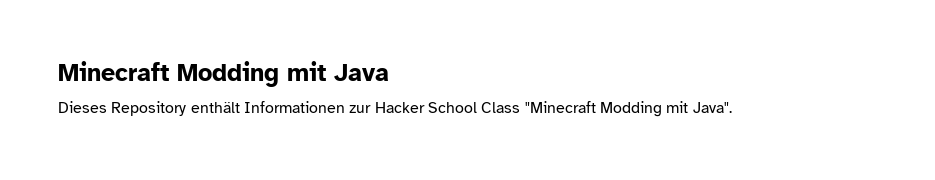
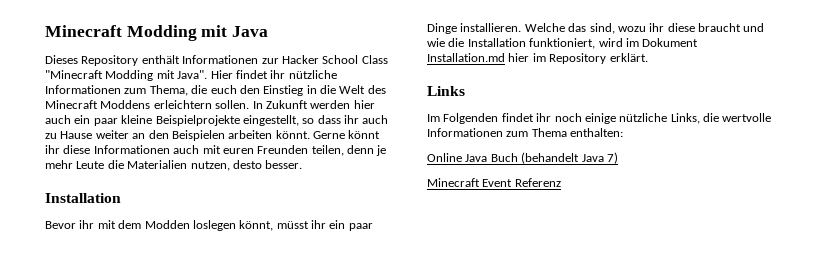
(732, 107) none -> [210,70,337,79] [45,85,386,96] [45,100,375,109] [45,115,389,126] [45,130,381,141] [45,145,387,156] [45,160,303,171] [45,193,121,203] [45,220,373,231] [427,23,765,34] [427,38,699,49] [427,53,648,64] [427,86,465,96] [427,113,772,124] [427,128,624,137] [427,152,618,164] [427,178,561,187] Hier findet ihr nützliche Informationen zum Thema, die euch den Einstieg in die Welt des Minecraft Moddens erleichtern sollen. In Zukunft werden hier auch ein paar kleine Beispielprojekte eingestellt, so dass ihr auch zu Hause weiter an den Beispielen arbeiten könnt. Gerne könnt ihr diese Informationen auch mit euren Freunden teilen, denn je mehr Leute die Materialien nutzen, desto besser. // Installation // Bevor ihr mit dem Modden loslegen könnt, müsst ihr ein paar Dinge installieren. Welche das sind, wozu ihr diese braucht und wie die Installation funktioniert, wird im Dokument Installation.md hier im Repository erklärt. // Links // Im Folgenden findet ihr noch einige nützliche Links, die wertvolle Informationen zum Thema enthalten: // Online Java Buch (behandelt Java 7) // Minecraft Event Referenz

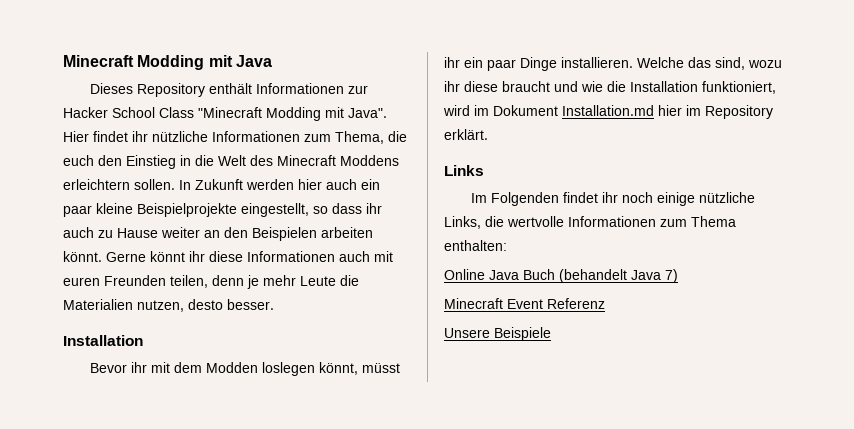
(561, 182) none -> [444,327,551,341] // Unsere Beispiele

